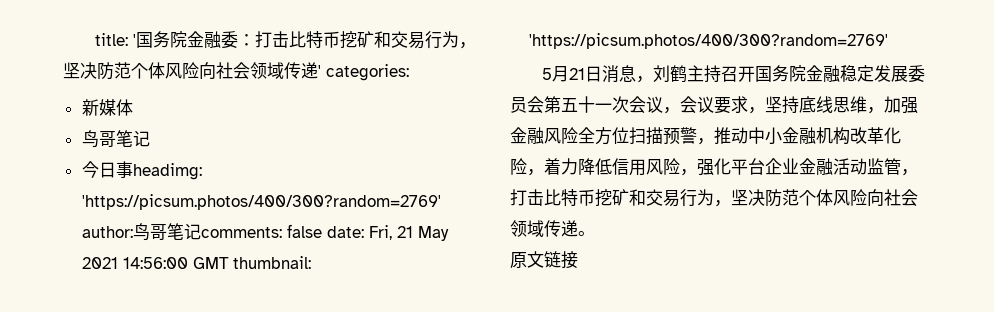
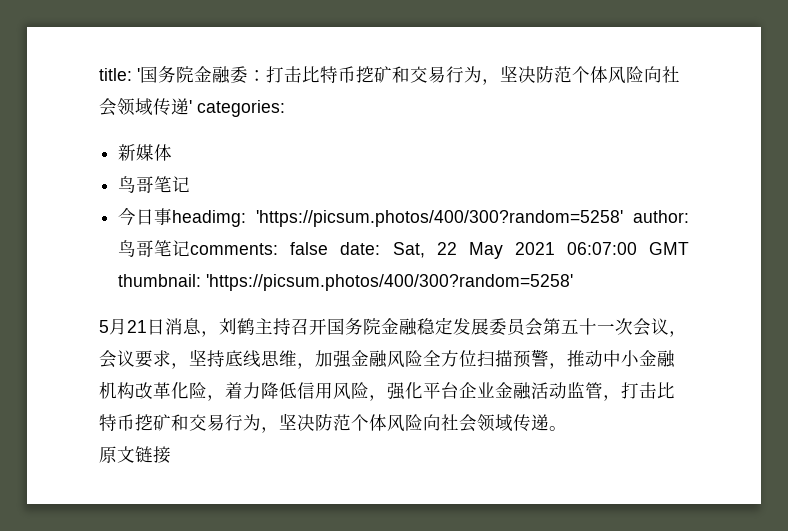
[81,194,441,210] 'https://picsum.photos/400/300?random=2769' -> [256,210,624,227] 'https://picsum.photos/400/300?random=5258'
[368,225,413,240] Fri, 21 -> [392,242,457,258] Sat, 22
[122,257,188,269] 14:56:00 -> [566,242,637,255] 06:07:00
[528,33,888,49] 'https://picsum.photos/400/300?random=2769' -> [206,274,574,291] 'https://picsum.photos/400/300?random=5258'

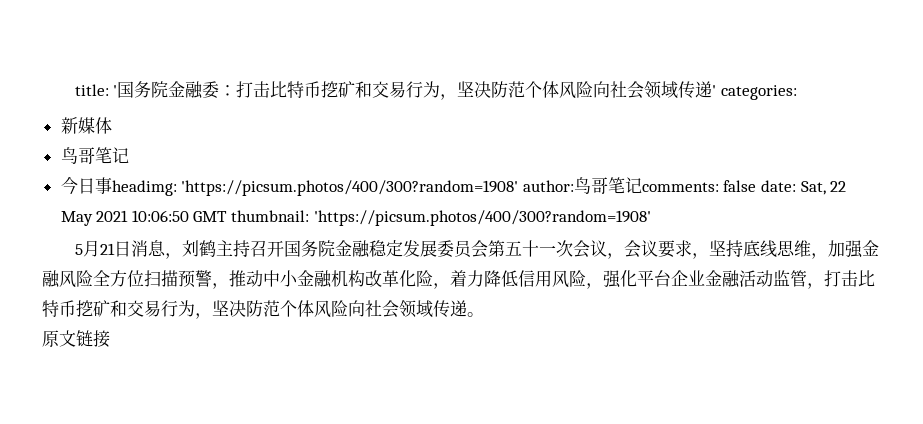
[256,210,624,227] 'https://picsum.photos/400/300?random=5258' -> [181,180,519,196] 'https://picsum.photos/400/300?random=1908'
[566,242,637,255] 06:07:00 -> [131,210,189,222] 10:06:50
[206,274,574,291] 'https://picsum.photos/400/300?random=5258' -> [313,210,651,226] 'https://picsum.photos/400/300?random=1908'

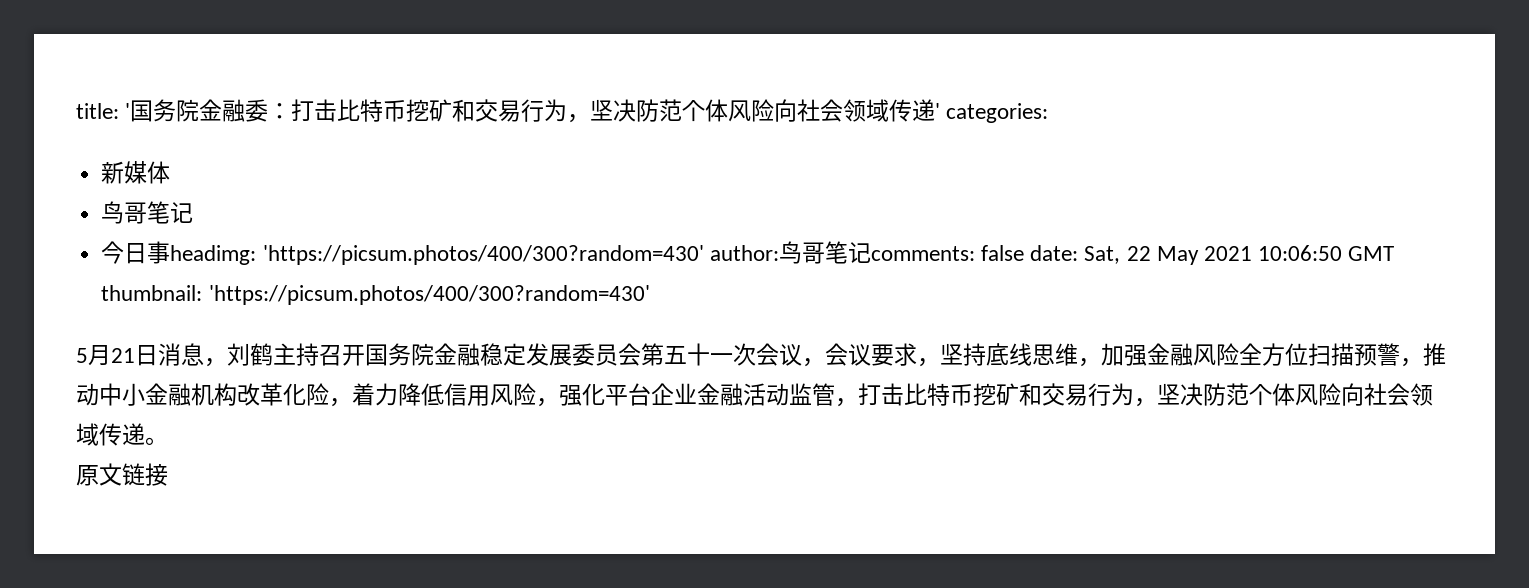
[181,180,519,196] 'https://picsum.photos/400/300?random=1908' -> [262,245,704,265] 'https://picsum.photos/400/300?random=430'
[313,210,651,226] 'https://picsum.photos/400/300?random=1908' -> [208,285,650,305] 'https://picsum.photos/400/300?random=430'

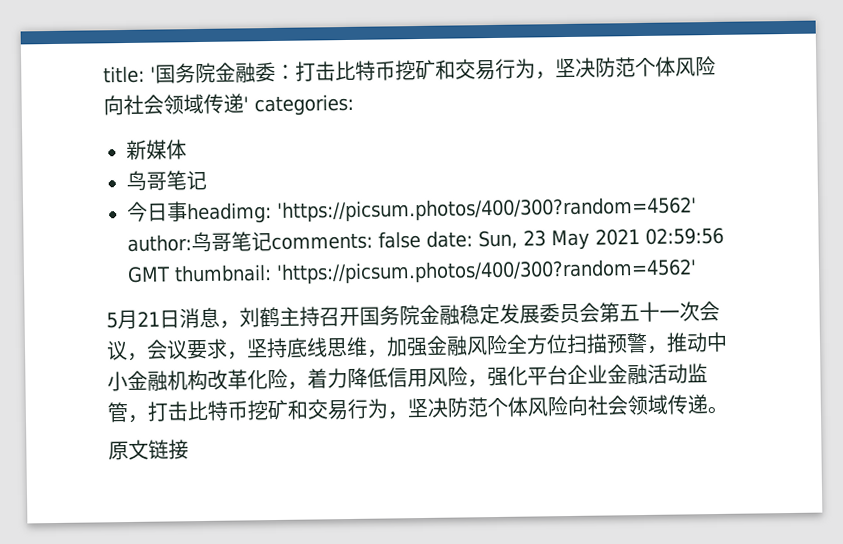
[262,245,704,265] 'https://picsum.photos/400/300?random=430' -> [277,196,697,223] 'https://picsum.photos/400/300?random=4562'
[1084,246,1151,264] Sat, 22 -> [478,230,546,250] Sun, 23
[1258,245,1343,261] 10:06:50 -> [645,227,724,245] 02:59:56
[208,285,650,305] 'https://picsum.photos/400/300?random=430' -> [276,258,697,285] 'https://picsum.photos/400/300?random=4562'

